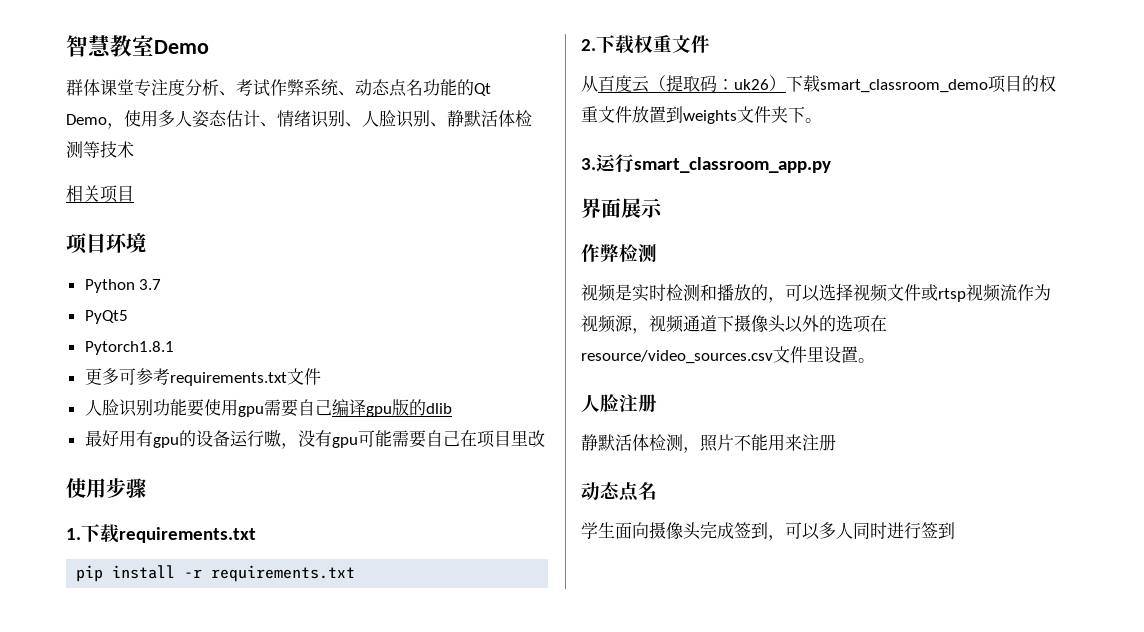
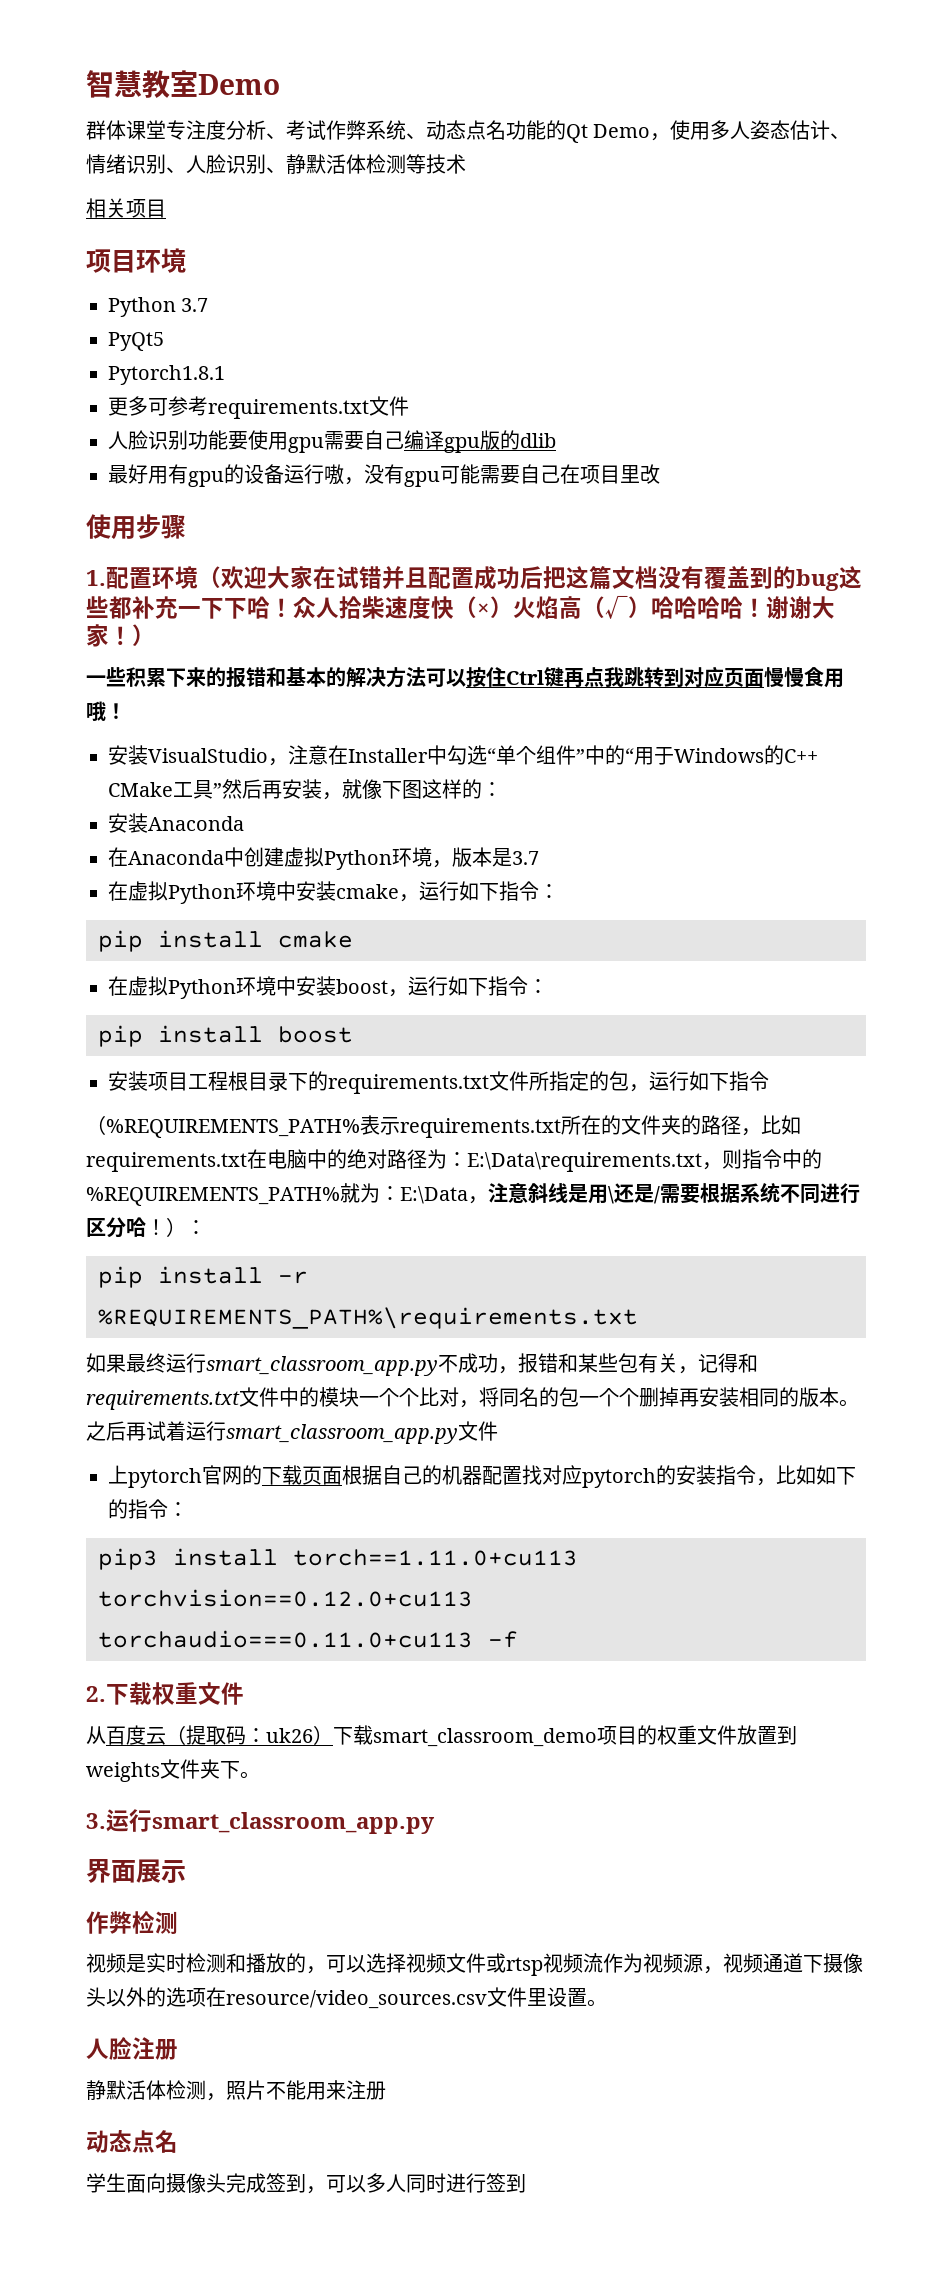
[81,524,256,543] [76,565,356,582] 下载requirements.txt // pip install -r requirements.txt -> [106,566,862,591] [86,595,835,619] [86,624,155,647] [86,666,844,688] [86,701,126,721] [108,745,818,766] [108,779,502,800] [108,813,244,833] [108,847,539,870] [108,881,559,904] [98,930,353,952] [108,976,548,999] [98,1025,353,1047] [108,1071,769,1094] [86,1115,801,1138] [86,1149,822,1172] [86,1182,860,1206] [86,1217,206,1238] [98,1266,308,1288] [98,1307,638,1329] [86,1353,758,1376] [86,1387,859,1410] [86,1421,498,1444] [108,1465,856,1488] [108,1499,188,1519] [98,1548,578,1570] [98,1589,473,1607] [98,1630,518,1648] 配置环境（欢迎大家在试错并且配置成功后把这篇文档没有覆盖到的bug这些都补充一下下哈！众人拾柴速度快（×）火焰高（√）哈哈哈哈！谢谢大家！） // 一些积累下来的报错和基本的解决方法可以按住Ctrl键再点我跳转到对应页面慢慢食用哦！ // 安装VisualStudio，注意在Installer中勾选“单个组件”中的“用于Windows的C++ CMake工具”然后再安装，就像下图这样的： // 安装Anaconda // 在Anaconda中创建虚拟Python环境，版本是3.7 // 在虚拟Python环境中安装cmake，运行如下指令： // pip install cmake // 在虚拟Python环境中安装boost，运行如下指令： // pip install boost // 安装项目工程根目录下的requirements.txt文件所指定的包，运行如下指令 // （%REQUIREMENTS_PATH%表示requirements.txt所在的文件夹的路径，比如requirements.txt在电脑中的绝对路径为：E:\Data\requirements.txt，则指令中的%REQUIREMENTS_PATH%就为：E:\Data，注意斜线是用\还是/需要根据系统不同进行区分哈！）： // pip install -r %REQUIREMENTS_PATH%\requirements.txt // 如果最终运行smart_classroom_app.py不成功，报错和某些包有关，记得和requirements.txt文件中的模块一个个比对，将同名的包一个个删掉再安装相同的版本。之后再试着运行smart_classroom_app.py文件 // 上pytorch官网的下载页面根据自己的机器配置找对应pytorch的安装指令，比如如下的指令： // pip3 install torch==1.11.0+cu113 torchvision==0.12.0+cu113 torchaudio===0.11.0+cu113 -f

